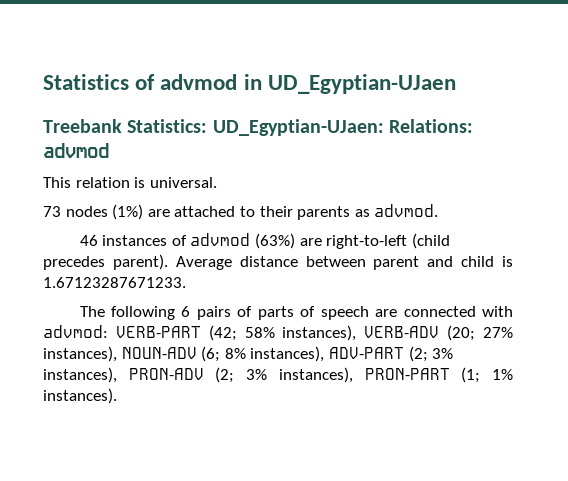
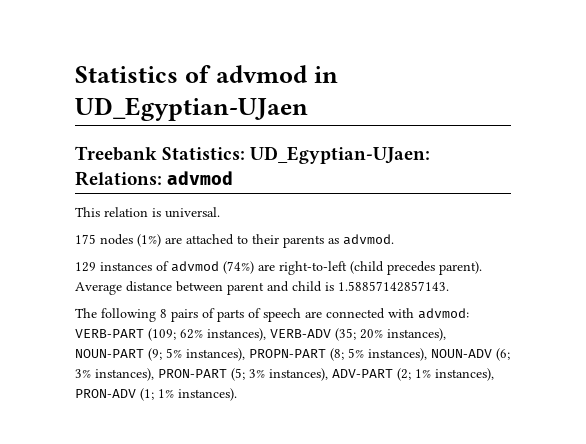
[43,206,61,217] 73 -> [75,234,96,244] 175
[79,235,98,246] 46 -> [75,262,96,272] 129
[254,233,295,249] (63%) -> [223,261,254,274] (74%)
[43,277,186,288] 1.67123287671233. -> [338,281,449,292] 1.58857142857143.
[181,306,191,317] 6 -> [160,309,167,318] 8
[208,325,513,341] [43,346,246,362] (42; 58% instances), VERB-ADV (20; 27% instances), NOUN-ADV (6; 8% -> [148,328,446,341] [75,348,510,361] [75,368,265,381] (109; 62% instances), VERB-ADV (35; 20% instances), NOUN-PART (9; 5% instances), PROPN-PART (8; 5% instances), NOUN-ADV (6; 3% instances), PRON-PART (5; 3%
[432,348,454,359] 3% -> [415,369,431,378] 1%
[215,367,450,383] (2; 3% instances), PRON-PART -> (136, 393) none

